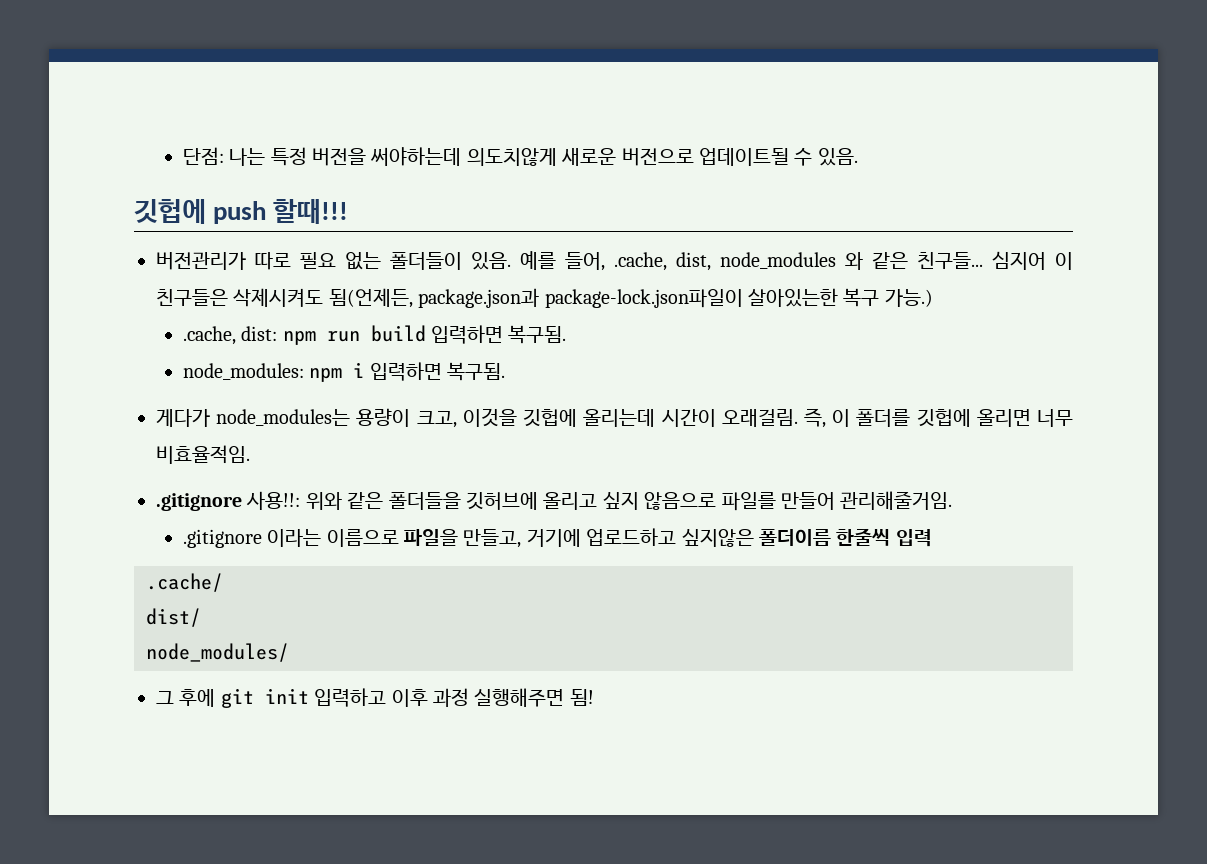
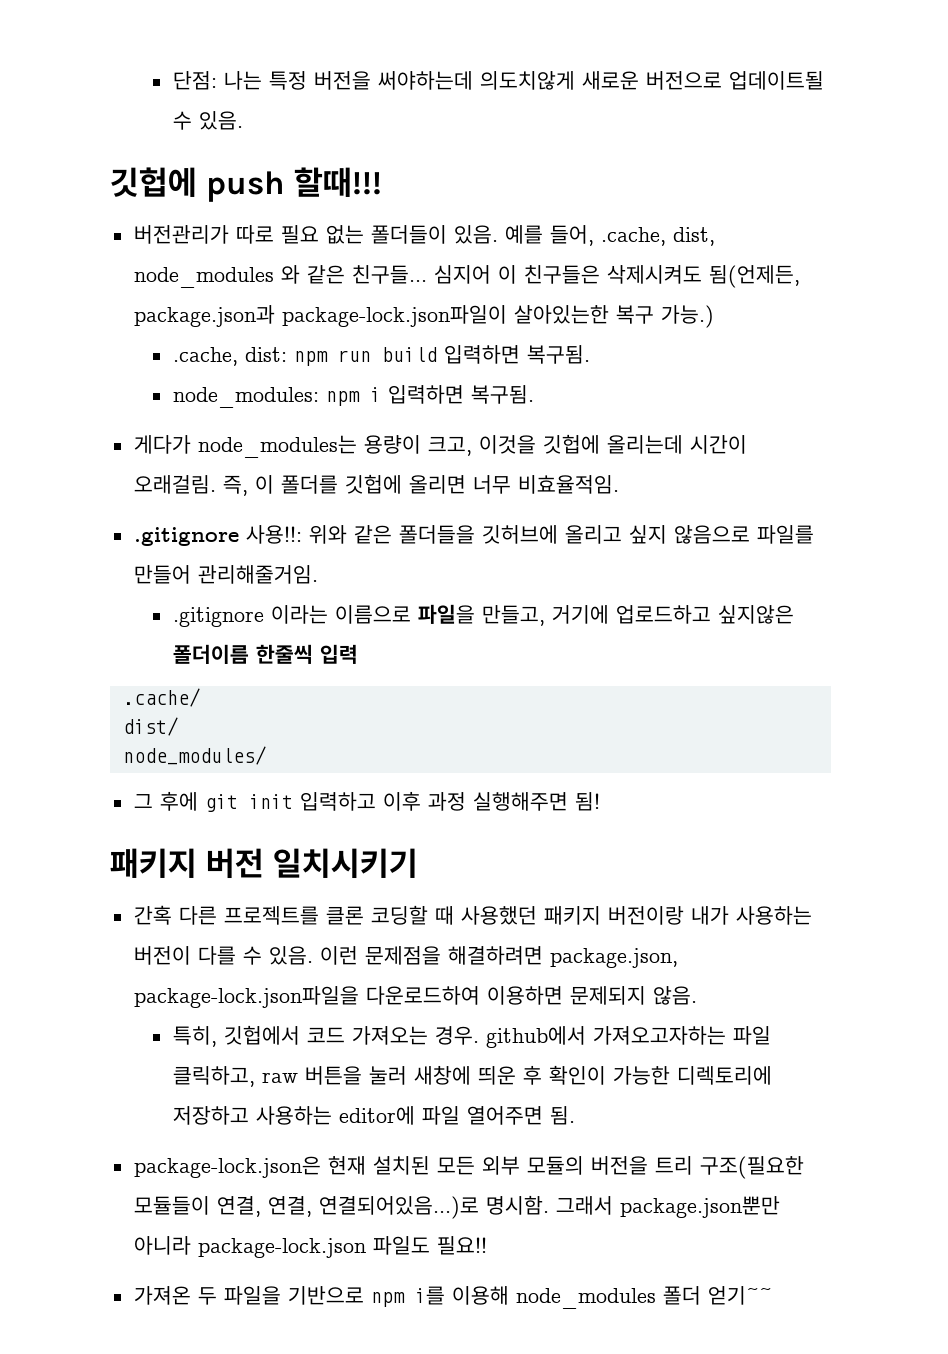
(594, 697) none -> [110,848,418,879] [133,905,812,925] [133,946,678,968] [133,986,697,1008] [172,1025,771,1048] [172,1065,772,1087] [172,1106,575,1125] [133,1156,804,1179] [133,1195,780,1219] [133,1236,487,1258] [133,1286,772,1309] // 패키지 버전 일치시키기 // 간혹 다른 프로젝트를 클론 코딩할 때 사용했던 패키지 버전이랑 내가 사용하는 버전이 다를 수 있음. 이런 문제점을 해결하려면 package.json, package-lock.json파일을 다운로드하여 이용하면 문제되지 않음. // 특히, 깃헙에서 코드 가져오는 경우. github에서 가져오고자하는 파일 클릭하고, raw 버튼을 눌러 새창에 띄운 후 확인이 가능한 디렉토리에 저장하고 사용하는 editor에 파일 열어주면 됨. // package-lock.json은 현재 설치된 모든 외부 모듈의 버전을 트리 구조(필요한 모듈들이 연결, 연결, 연결되어있음...)로 명시함. 그래서 package.json뿐만 아니라 package-lock.json 파일도 필요!! // 가져온 두 파일을 기반으로 npm i를 이용해 node_modules 폴더 얻기~~

